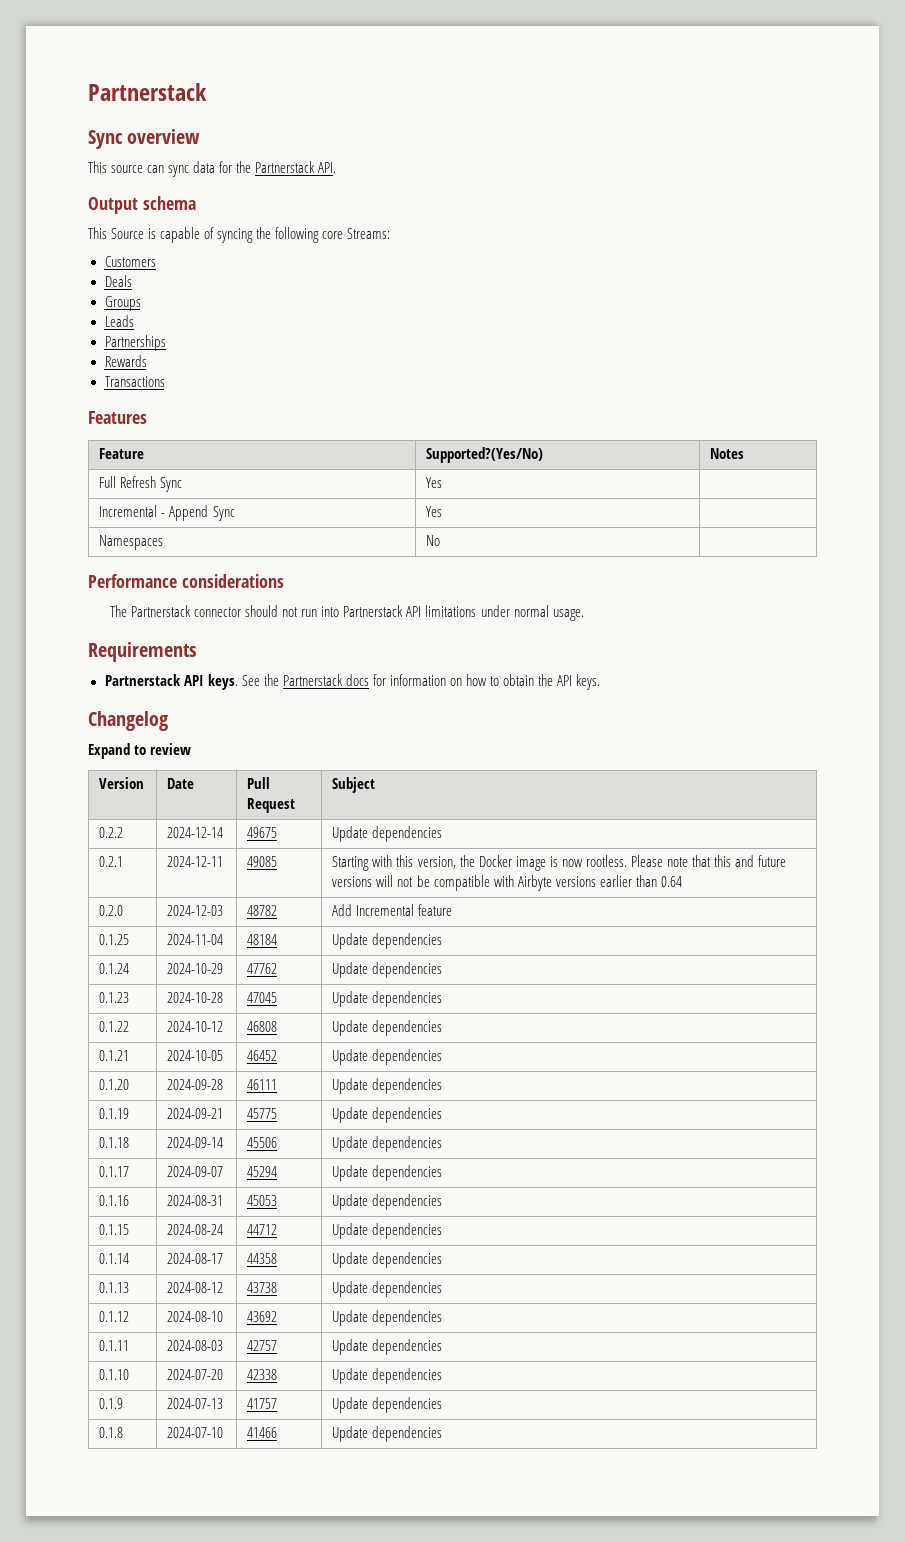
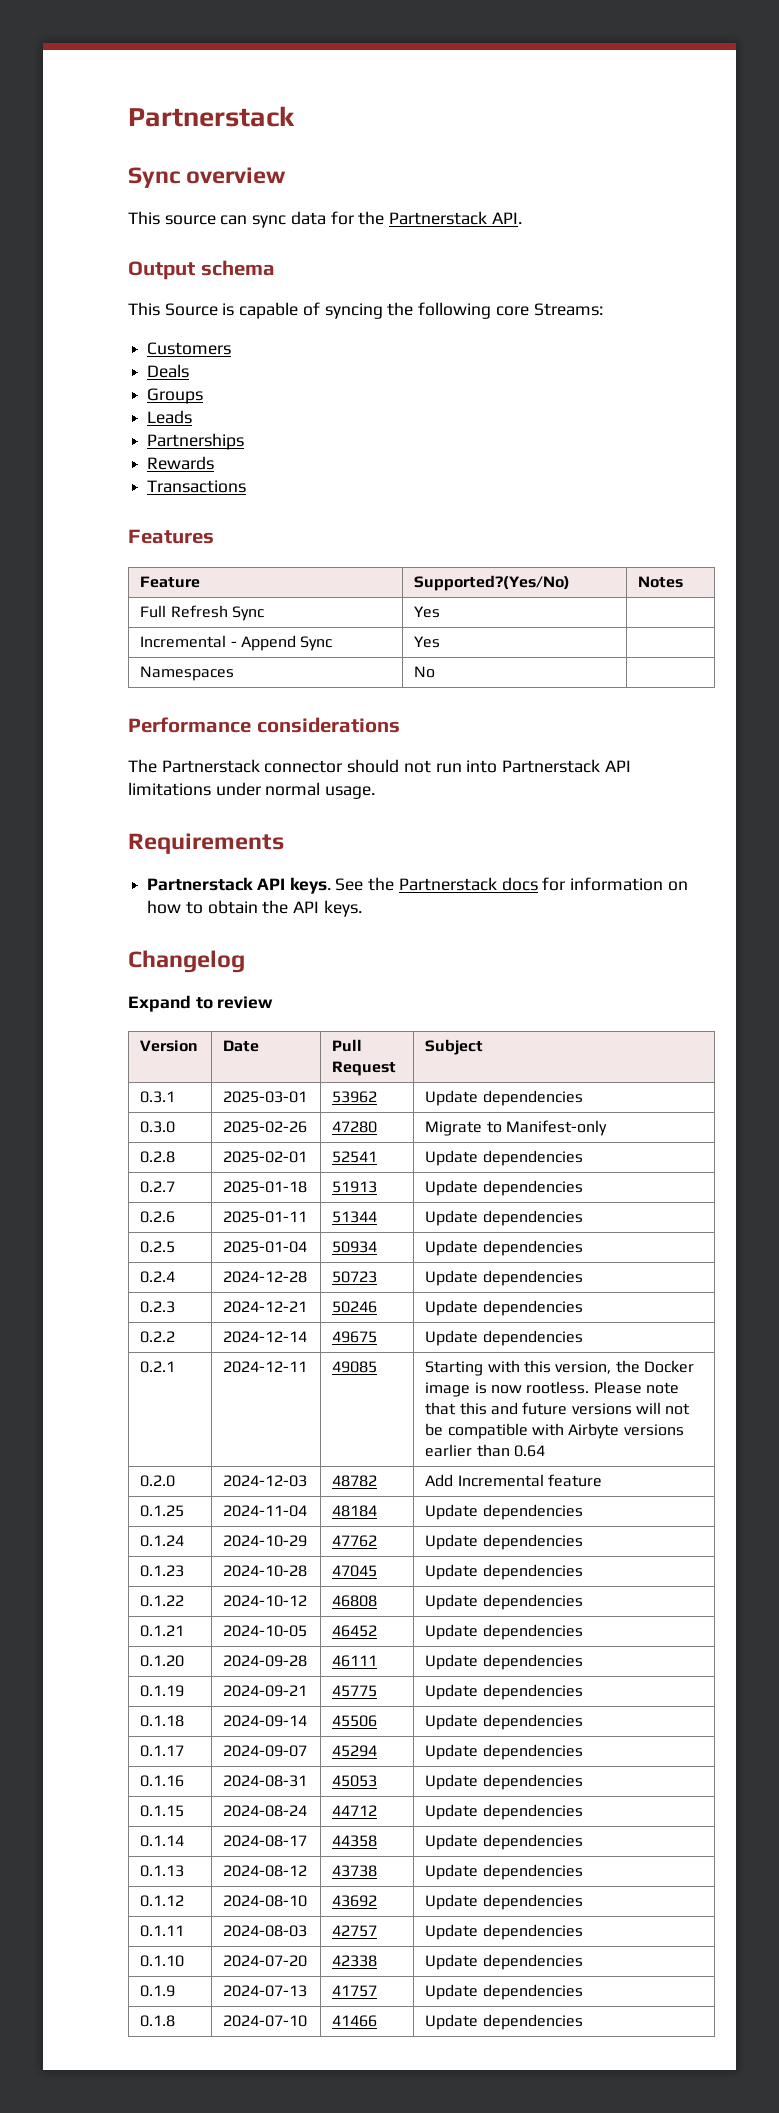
(376, 785) none -> [140,1091,176,1103] [223,1091,308,1103] [332,1091,378,1103] [425,1090,583,1106] [140,1121,176,1133] [223,1121,308,1133] [332,1121,378,1133] [425,1120,607,1136] [140,1151,176,1163] [223,1151,308,1163] [332,1151,378,1163] [425,1150,583,1166] [140,1181,176,1193] [223,1181,308,1193] [332,1181,378,1193] [425,1180,583,1196] [140,1211,176,1223] [223,1211,308,1223] [332,1211,378,1223] [425,1210,583,1226] [140,1241,176,1253] [223,1241,308,1253] [332,1241,378,1253] [425,1240,583,1256] [140,1271,176,1283] [223,1271,308,1283] [332,1271,378,1283] [425,1270,583,1286] [140,1301,176,1313] [223,1301,308,1313] [332,1301,378,1313] [425,1300,583,1316] // 0.3.1 | 2025-03-01 | 53962 | Update dependencies // 0.3.0 | 2025-02-26 | 47280 | Migrate to Manifest-only // 0.2.8 | 2025-02-01 | 52541 | Update dependencies // 0.2.7 | 2025-01-18 | 51913 | Update dependencies // 0.2.6 | 2025-01-11 | 51344 | Update dependencies // 0.2.5 | 2025-01-04 | 50934 | Update dependencies // 0.2.4 | 2024-12-28 | 50723 | Update dependencies // 0.2.3 | 2024-12-21 | 50246 | Update dependencies

